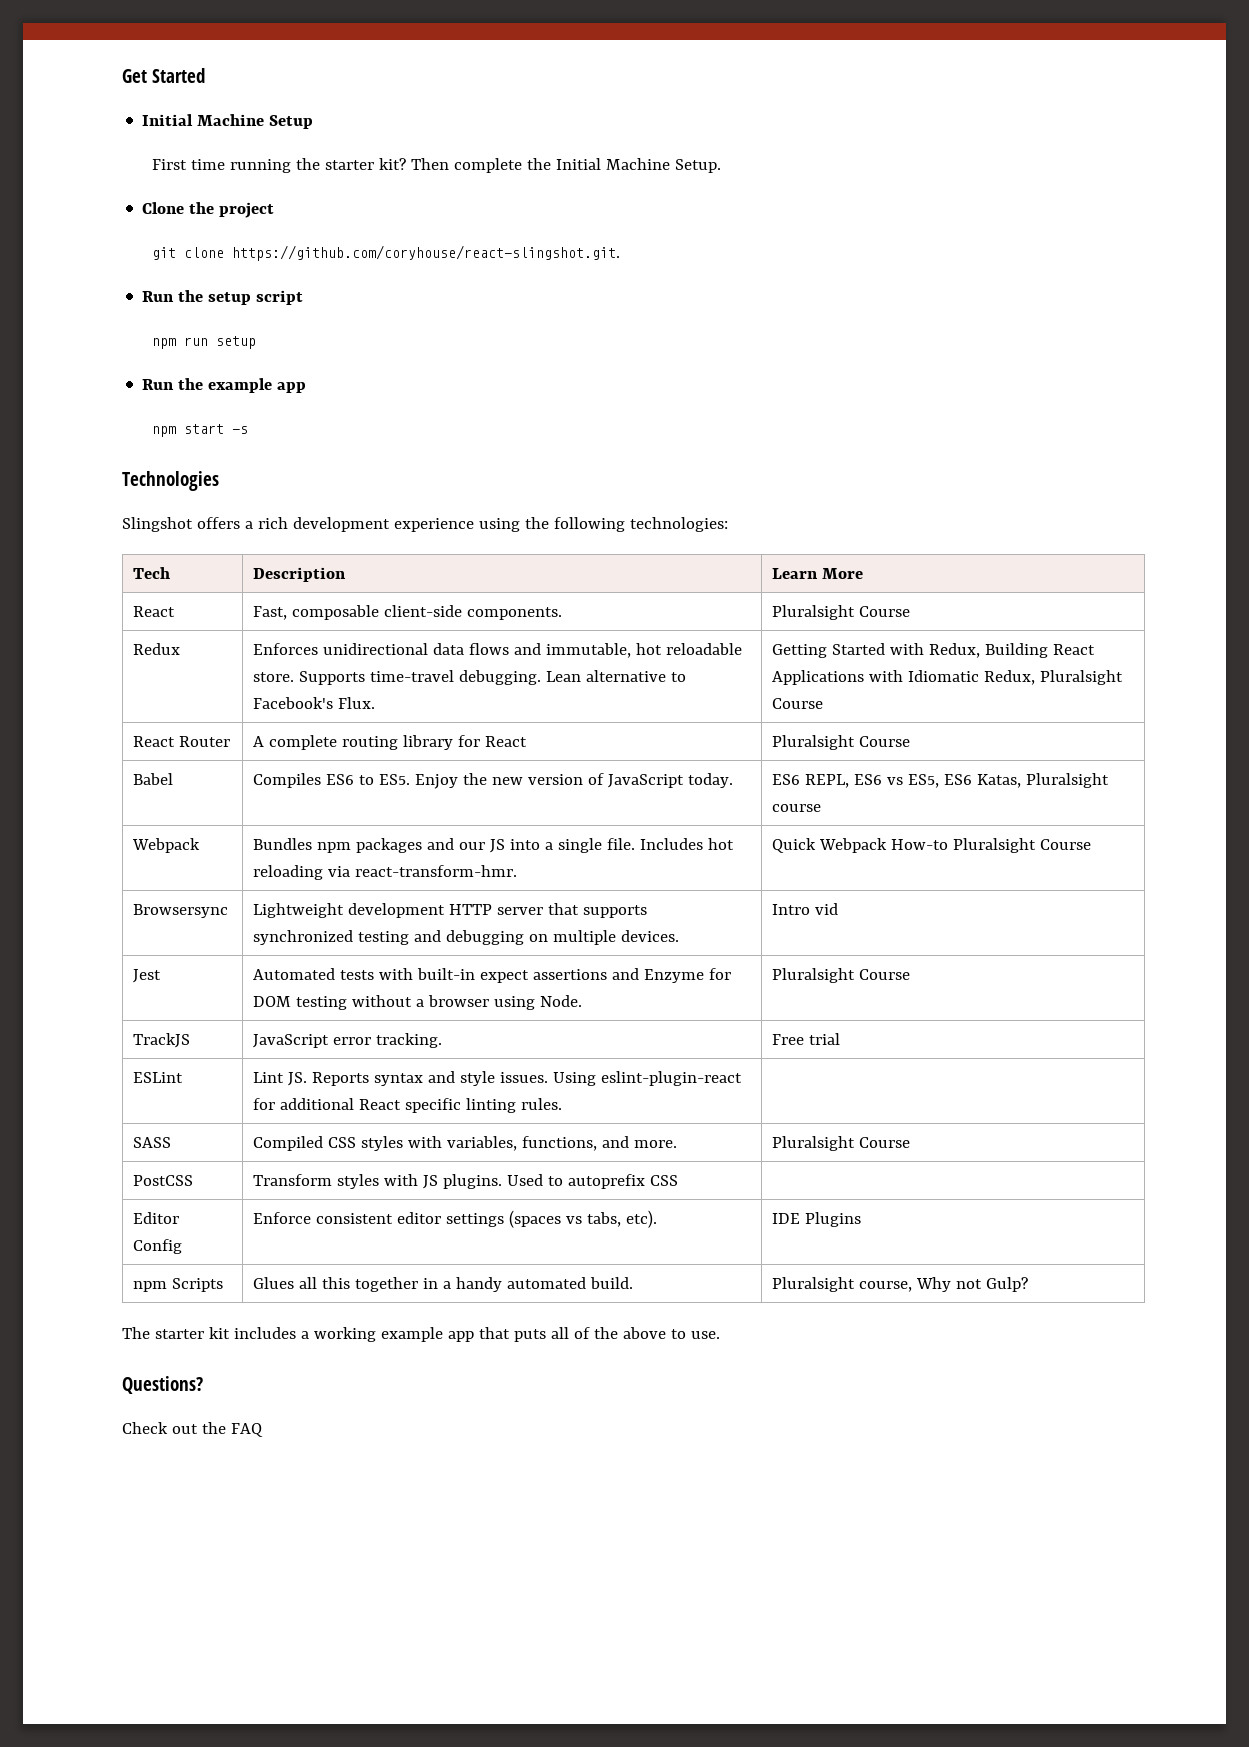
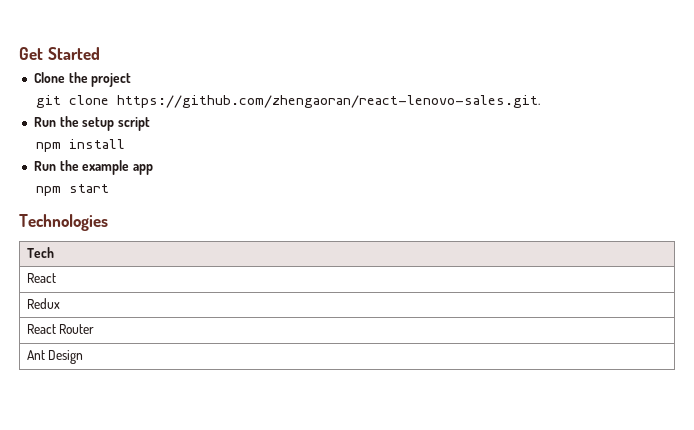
[142,114,314,129] [151,158,721,173] // Initial Machine Setup // First time running the starter kit? Then complete the Initial Machine Setup. -> (100, 53) none
[231,245,620,261] https://github.com/coryhouse/react-slingshot.git. -> [116,95,540,108] https://github.com/zhengaoran/react-lenovo-sales.git.
[183,336,256,349] run setup -> [68,139,125,149] install
[231,426,248,434] -s -> (109, 188) none
[122,517,728,532] [133,567,171,579] [253,567,347,582] [772,568,864,579] [133,606,176,617] [253,605,563,620] [772,605,911,620] [133,643,181,655] [253,643,743,658] [253,670,687,685] [253,697,376,709] [772,643,1096,658] [772,670,1124,685] [772,698,824,709] [133,736,231,747] [253,735,528,750] [772,735,911,750] [133,773,174,785] [253,773,734,789] [772,773,1110,788] [772,804,822,812] [132,838,201,853] [253,838,735,853] [253,865,518,880] [772,838,1092,853] [133,904,229,918] [253,903,648,918] [253,930,680,945] [772,903,839,915] [133,969,162,983] [253,968,732,983] [253,995,583,1010] [772,968,911,983] [133,1033,191,1048] [253,1033,443,1048] [772,1033,841,1045] [133,1072,184,1083] [253,1071,743,1086] [253,1098,563,1113] [133,1137,172,1148] [253,1136,678,1151] [772,1136,911,1151] [133,1175,194,1186] [253,1174,679,1189] [133,1212,180,1224] [133,1239,183,1254] [253,1210,658,1228] [772,1212,862,1227] [133,1278,224,1292] [253,1277,634,1292] [772,1277,1029,1292] [122,1327,720,1342] [122,1376,203,1394] [122,1422,263,1437] // Slingshot offers a rich development experience using the following technologies: // Tech | Description | Learn More // React | Fast, composable client-side components. | Pluralsight Course // Redux | Enforces unidirectional data flows and immutable, hot reloadable store. Supports time-travel debugging. Lean alternative to Facebook's Flux. | Getting Started with Redux, Building React Applications with Idiomatic Redux, Pluralsight Course // React Router | A complete routing library for React | Pluralsight Course // Babel | Compiles ES6 to ES5. Enjoy the new version of JavaScript today. | ES6 REPL, ES6 vs ES5, ES6 Katas, Pluralsight course // Webpack | Bundles npm packages and our JS into a single file. Includes hot reloading via react-transform-hmr. | Quick Webpack How-to Pluralsight Course // Browsersync | Lightweight development HTTP server that supports synchronized testing and debugging on multiple devices. | Intro vid // Jest | Automated tests with built-in expect assertions and Enzyme for DOM testing without a browser using Node. | Pluralsight Course // TrackJS | JavaScript error tracking. | Free trial // ESLint | Lint JS. Reports syntax and style issues. Using eslint-plugin-react for additional React specific linting rules. | // SASS | Compiled CSS styles with variables, functions, and more. | Pluralsight Course // PostCSS | Transform styles with JS plugins. Used to autoprefix CSS | // Editor Config | Enforce consistent editor settings (spaces vs tabs, etc). | IDE Plugins // npm Scripts | Glues all this together in a handy automated build. | Pluralsight course, Why not Gulp? // The starter kit includes a working example app that puts all of the above to use. // Questions? // Check out the FAQ -> [26,247,54,258] [26,273,56,283] [26,298,60,309] [26,324,95,334] [26,350,84,364] // Tech // React // Redux // React Router // Ant Design

